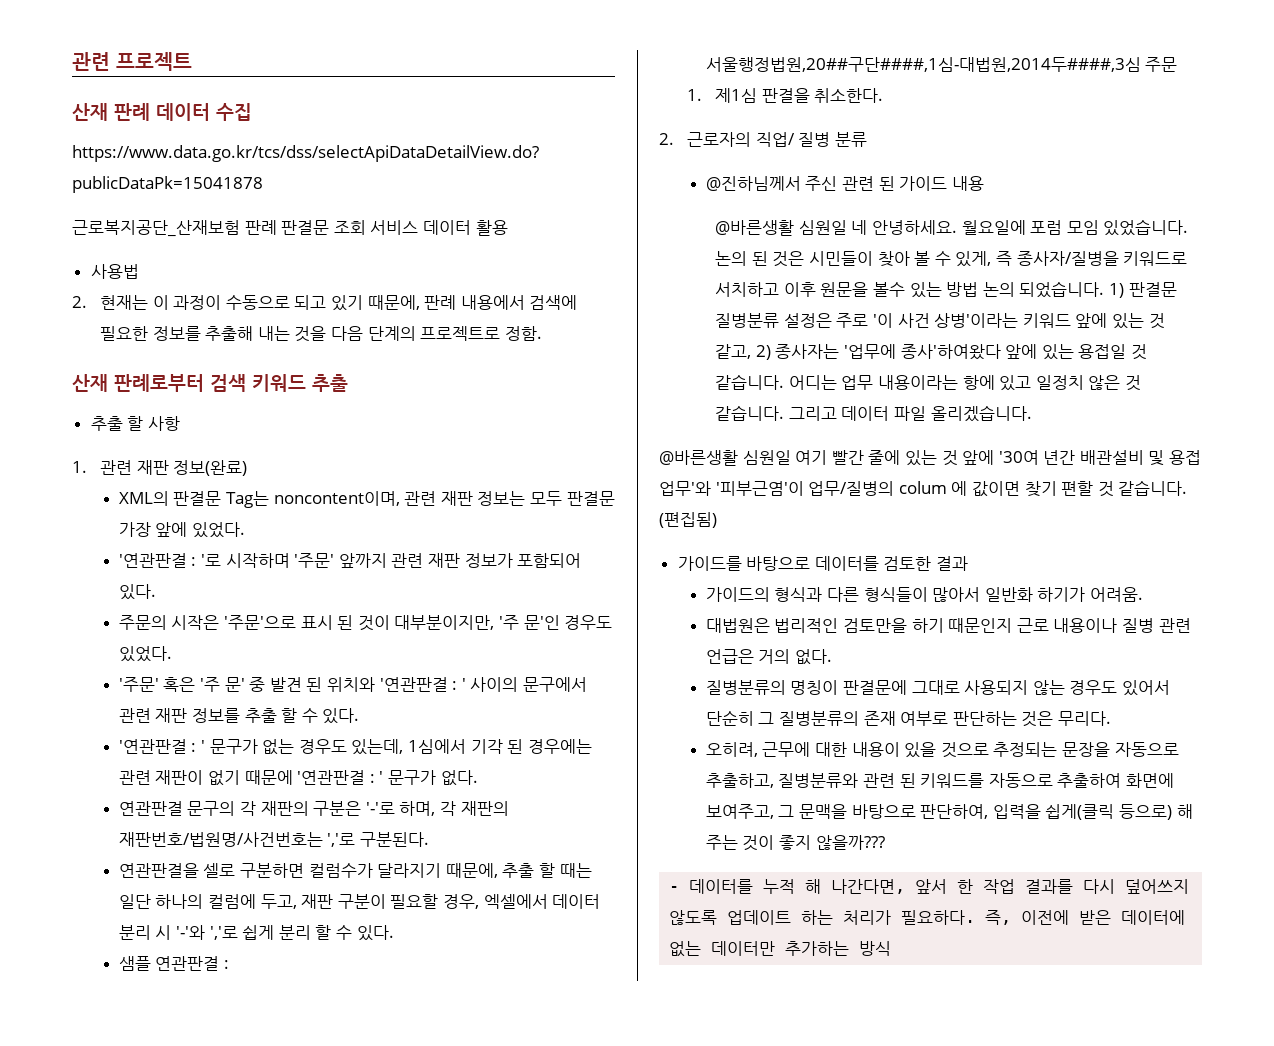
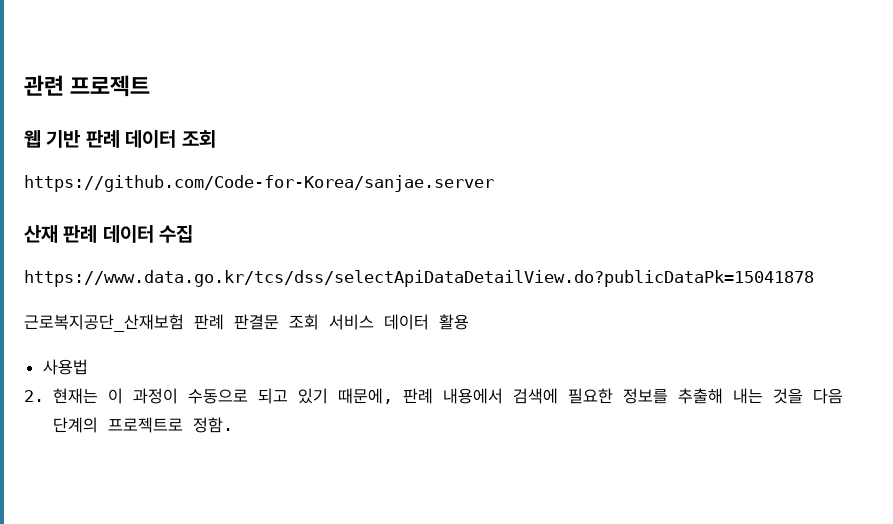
(192, 61) none -> [24,130,216,148] [24,175,494,192] // 웹 기반 판례 데이터 조회 // https://github.com/Code-for-Korea/sanjae.server
[72,374,348,392] [90,416,180,431] [72,460,248,476] [118,491,615,508] [118,522,245,538] [118,553,582,568] [118,584,156,600] [118,615,613,631] [118,646,172,662] [118,677,587,692] [118,708,360,724] [118,739,592,755] [118,770,478,786] [118,801,509,816] [118,832,429,847] [118,863,592,878] [118,894,601,909] [118,925,394,941] [118,956,229,971] [705,57,1178,72] [687,88,884,103] [659,132,867,147] [705,176,984,191] [715,219,1189,236] [715,251,1188,267] [715,281,1177,298] [715,313,1165,329] [715,344,1147,360] [715,374,1141,391] [715,405,1032,422] [659,450,1202,466] [659,480,1188,497] [659,512,717,528] [677,556,969,571] [705,587,1143,602] [705,618,1191,633] [705,649,832,665] [705,680,1170,696] [705,710,1111,727] [705,742,1179,758] [705,773,1174,788] [705,804,1193,820] [705,835,885,851] [669,879,1190,894] [669,910,1186,925] [669,941,892,957] // 산재 판례로부터 검색 키워드 추출 // 추출 할 사항 // 1. 관련 재판 정보(완료) // XML의 판결문 Tag는 noncontent이며, 관련 재판 정보는 모두 판결문 가장 앞에 있었다. // '연관판결 : '로 시작하며 '주문' 앞까지 관련 재판 정보가 포함되어 있다. // 주문의 시작은 '주문'으로 표시 된 것이 대부분이지만, '주 문'인 경우도 있었다. // '주문' 혹은 '주 문' 중 발견 된 위치와 '연관판결 : ' 사이의 문구에서 관련 재판 정보를 추출 할 수 있다. // '연관판결 : ' 문구가 없는 경우도 있는데, 1심에서 기각 된 경우에는 관련 재판이 없기 때문에 '연관판결 : ' 문구가 없다. // 연관판결 문구의 각 재판의 구분은 '-'로 하며, 각 재판의 재판번호/법원명/사건번호는 ','로 구분된다. // 연관판결을 셀로 구분하면 컬럼수가 달라지기 때문에, 추출 할 때는 일단 하나의 컬럼에 두고, 재판 구분이 필요할 경우, 엑셀에서 데이터 분리 시 '-'와 ','로 쉽게 분리 할 수 있다. // 샘플 연관판결 : 서울행정법원,20##구단####,1심-대법원,2014두####,3심 주문 // 1. 제1심 판결을 취소한다. // 2. 근로자의 직업/ 질병 분류 // @진하님께서 주신 관련 된 가이드 내용 // @바른생활 심원일 네 안녕하세요. 월요일에 포럼 모임 있었습니다. 논의 된 것은 시민들이 찾아 볼 수 있게, 즉 종사자/질병을 키워드로 서치하고 이후 원문을 볼수 있는 방법 논의 되었습니다. 1) 판결문 질병분류 설정은 주로 '이 사건 상병'이라는 키워드 앞에 있는 것 같고, 2) 종사자는 '업무에 종사'하여왔다 앞에 있는 용접일 것 같습니다. 어디는 업무 내용이라는 항에 있고 일정치 않은 것 같습니다. 그리고 데이터 파일 올리겠습니다. // @바른생활 심원일 여기 빨간 줄에 있는 것 앞에 '30여 년간 배관설비 및 용접 업무'와 '피부근염'이 업무/질병의 colum 에 값이면 찾기 편할 것 같습니다. (편집됨) // 가이드를 바탕으로 데이터를 검토한 결과 // 가이드의 형식과 다른 형식들이 많아서 일반화 하기가 어려움. // 대법원은 법리적인 검토만을 하기 때문인지 근로 내용이나 질병 관련 언급은 거의 없다. // 질병분류의 명칭이 판결문에 그대로 사용되지 않는 경우도 있어서 단순히 그 질병분류의 존재 여부로 판단하는 것은 무리다. // 오히려, 근무에 대한 내용이 있을 것으로 추정되는 문장을 자동으로 추출하고, 질병분류와 관련 된 키워드를 자동으로 추출하여 화면에 보여주고, 그 문맥을 바탕으로 판단하여, 입력을 쉽게(클릭 등으로) 해 주는 것이 좋지 않을까??? // - 데이터를 누적 해 나간다면, 앞서 한 작업 결과를 다시 덮어쓰지 않도록 업데이트 하는 처리가 필요하다. 즉, 이전에 받은 데이터에 없는 데이터만 추가하는 방식 -> (233, 425) none

